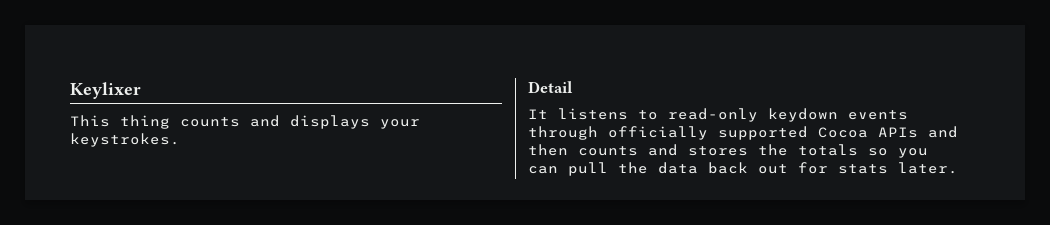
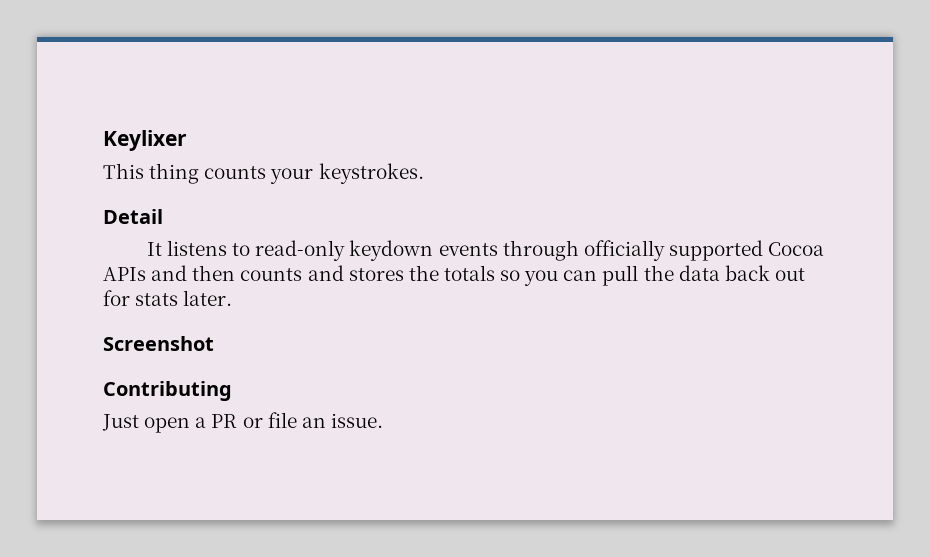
[250,115,370,129] and displays -> (267, 172) none
(958, 168) none -> [103,336,214,351] [103,381,232,401] [102,412,383,433] // Screenshot // Contributing // Just open a PR or file an issue.

